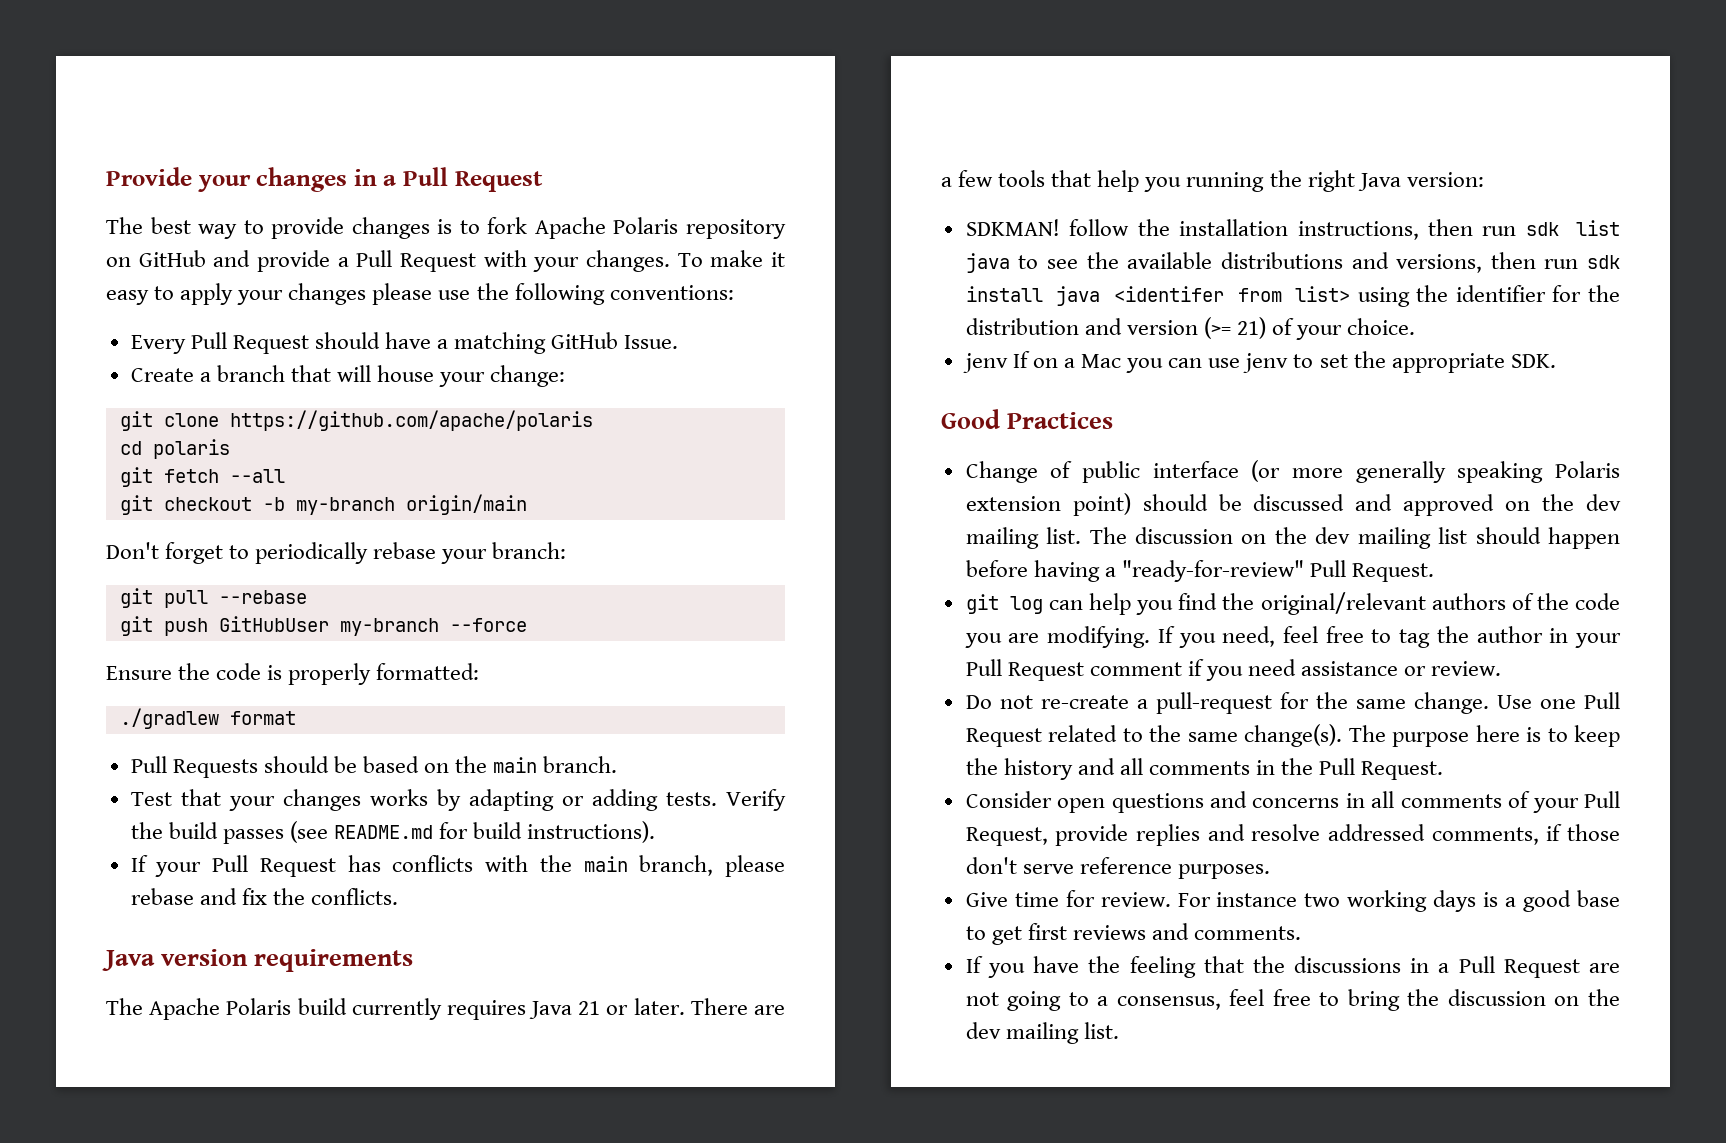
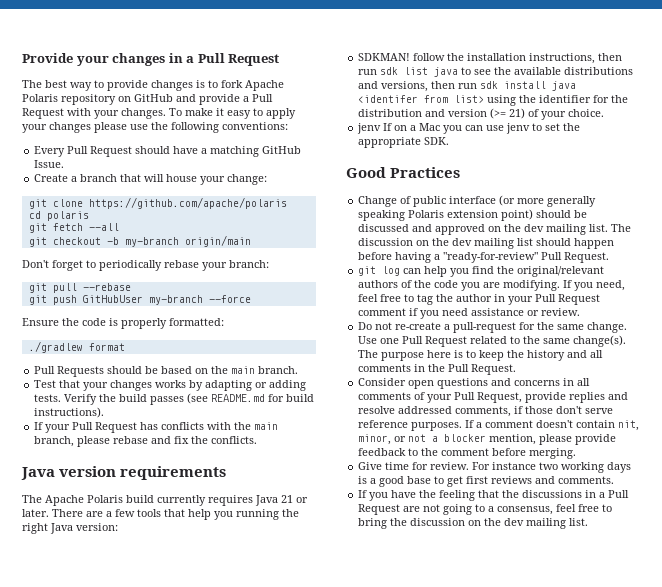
(1270, 871) none -> [465,420,640,431] [358,434,617,445] [358,448,577,459] If a comment doesn't contain nit, minor, or not a blocker mention, please provide feedback to the comment before merging.

